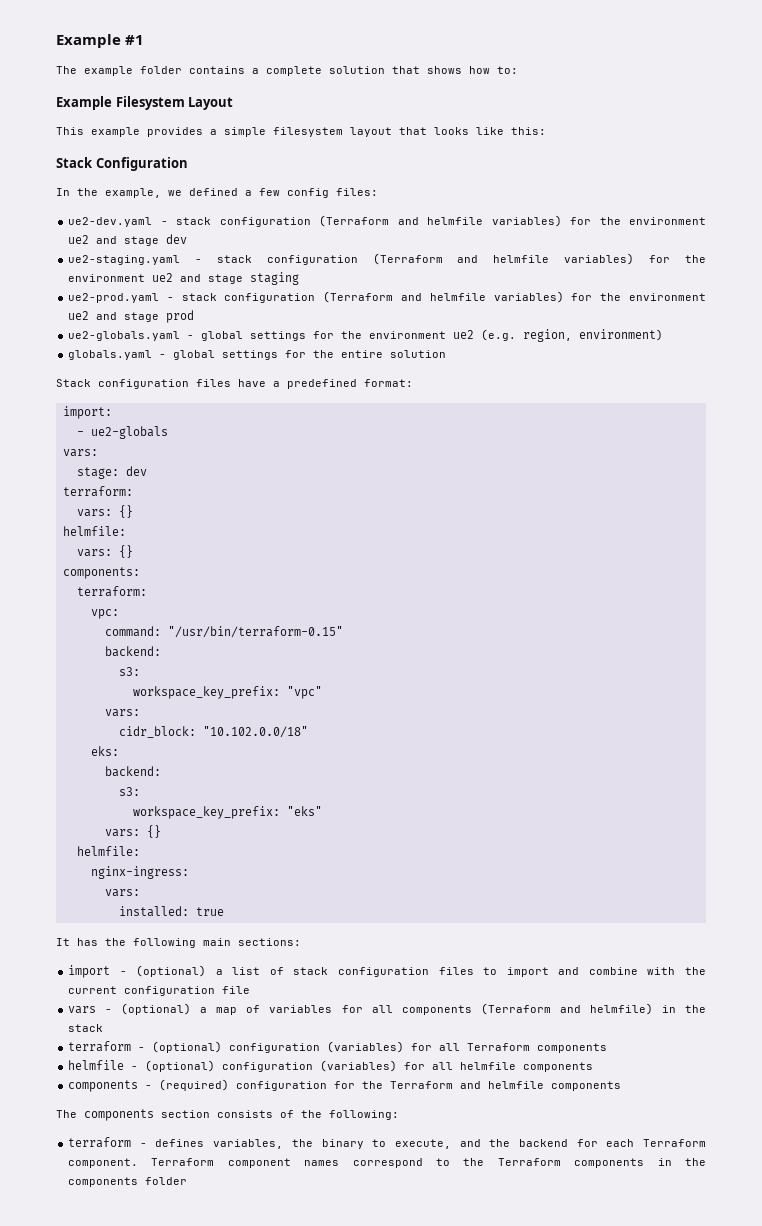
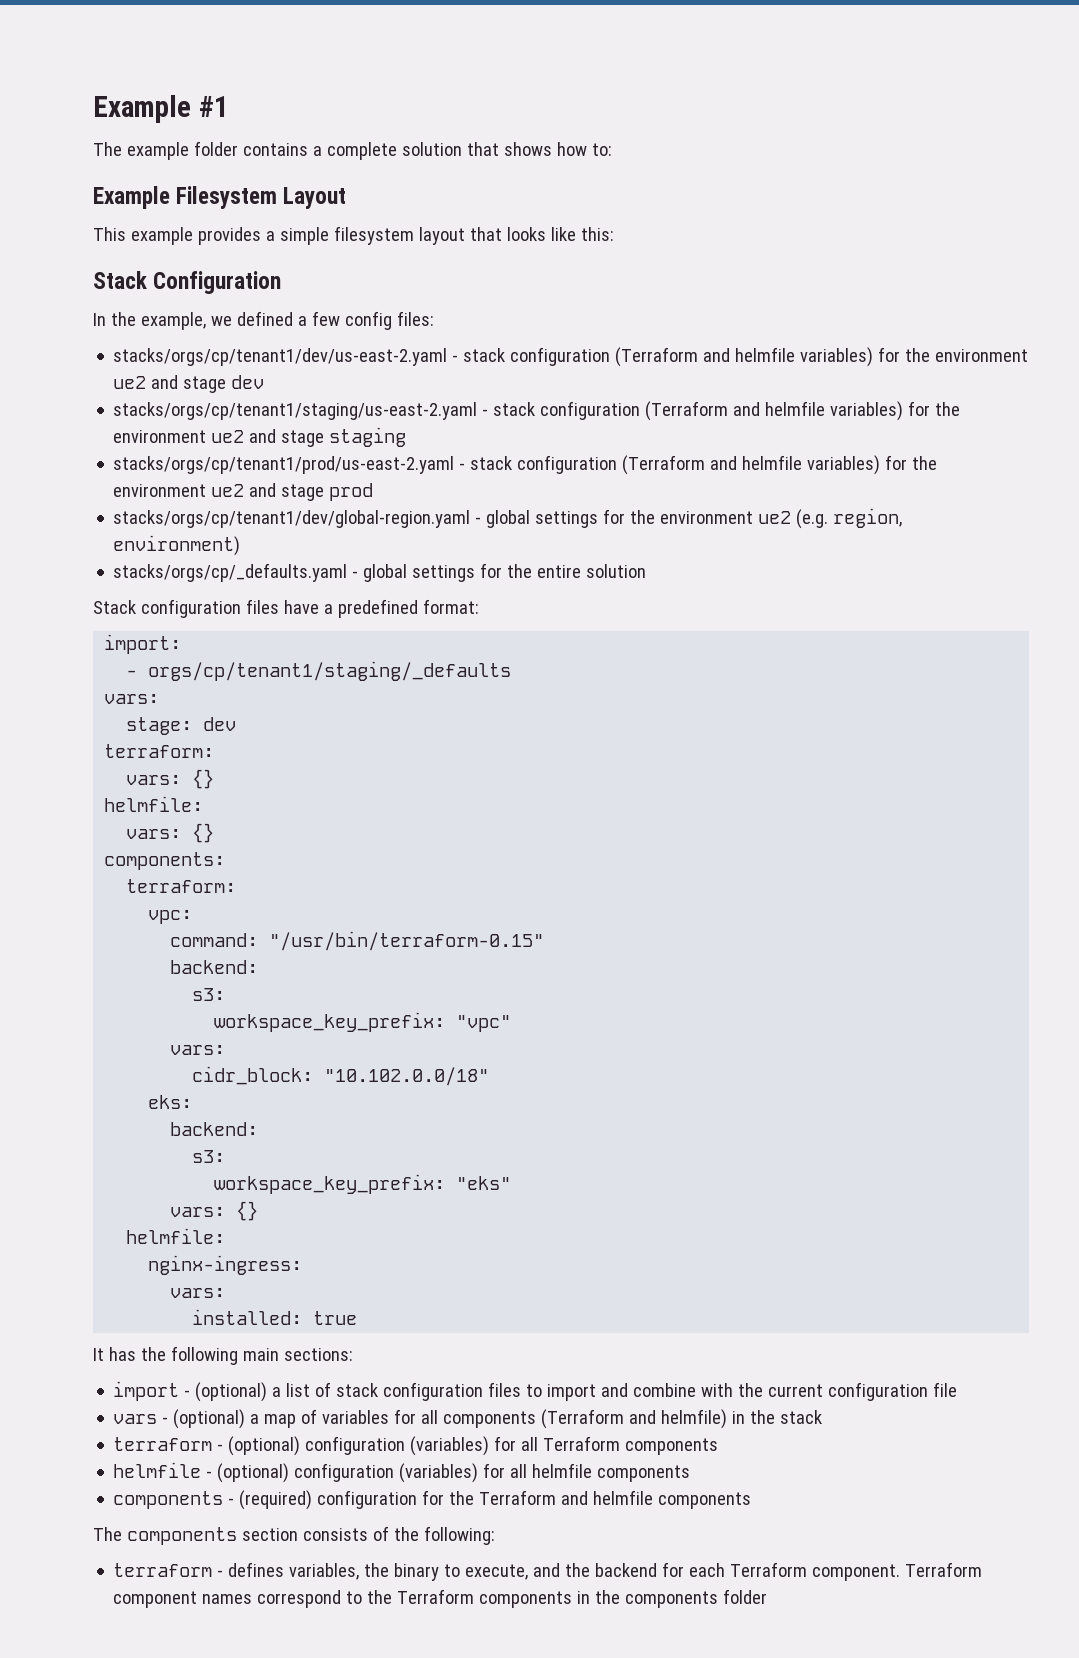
[68,217,153,227] ue2-dev.yaml -> [113,348,448,366] stacks/orgs/cp/tenant1/dev/us-east-2.yaml
[68,255,181,265] ue2-staging.yaml -> [113,402,478,420] stacks/orgs/cp/tenant1/staging/us-east-2.yaml
[68,293,160,303] ue2-prod.yaml -> [113,456,455,474] stacks/orgs/cp/tenant1/prod/us-east-2.yaml
[68,331,181,341] ue2-globals.yaml -> [113,510,471,528] stacks/orgs/cp/tenant1/dev/global-region.yaml
[68,350,153,360] globals.yaml -> [113,563,348,582] stacks/orgs/cp/_defaults.yaml
[90,426,168,439] ue2-globals -> [148,661,512,681] orgs/cp/tenant1/staging/_defaults

